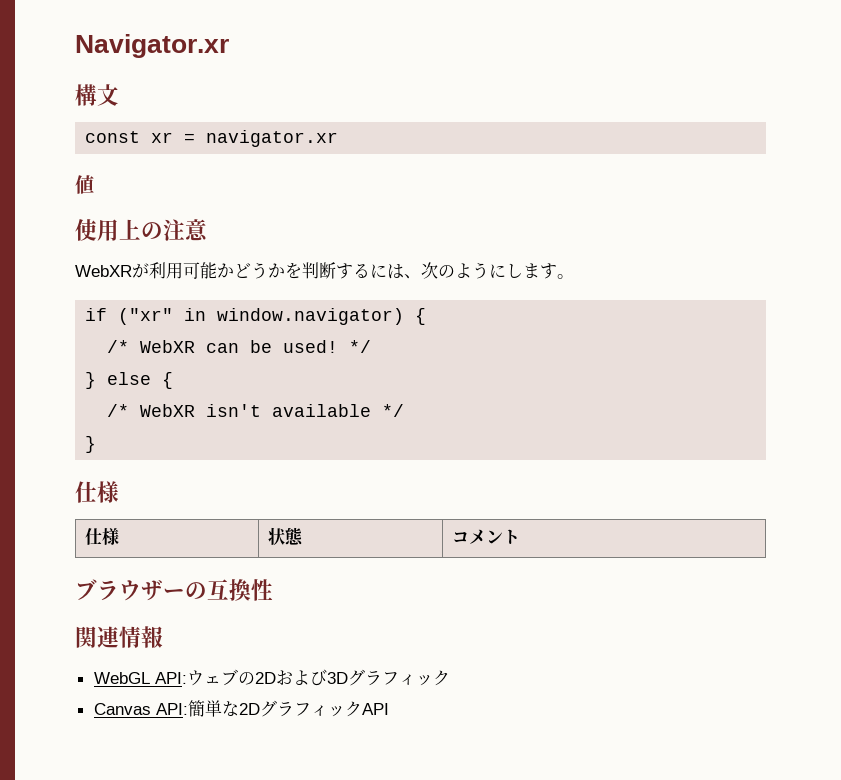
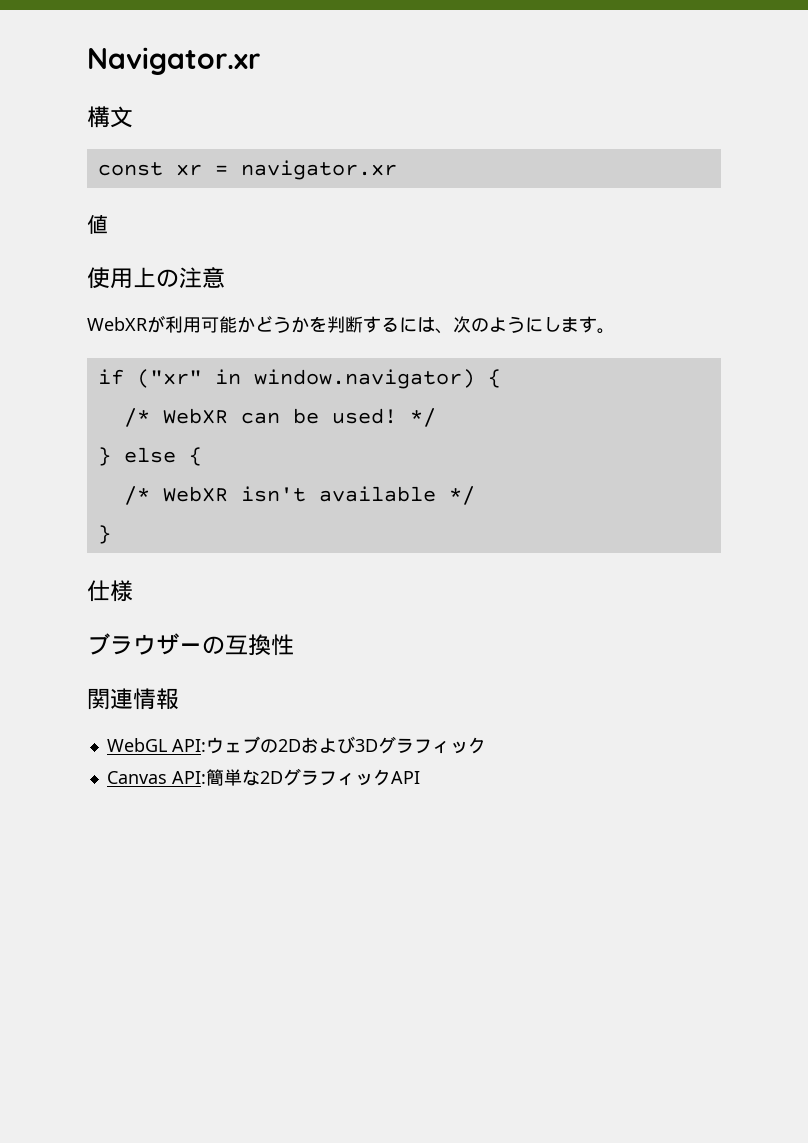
[84,528,119,545] [267,527,303,546] [451,529,520,544] // 仕様 | 状態 | コメント -> (133, 591) none

